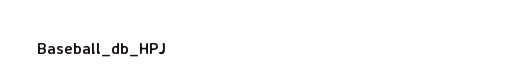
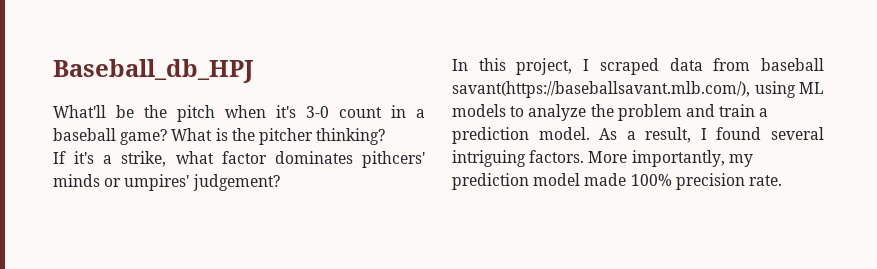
(166, 50) none -> [53,105,425,122] [53,128,386,145] [53,151,425,168] [53,174,280,191] [452,58,824,75] [452,81,824,98] [452,104,769,121] [452,127,824,144] [452,150,753,167] [452,173,782,190] // What'll be the pitch when it's 3-0 count in a baseball game? What is the pitcher thinking? // If it's a strike, what factor dominates pithcers' minds or umpires' judgement? // In this project, I scraped data from baseball savant(https://baseballsavant.mlb.com/), using ML models to analyze the problem and train a prediction model. As a result, I found several intriguing factors. More importantly, my prediction model made 100% precision rate.

